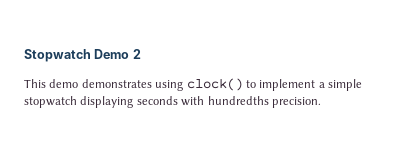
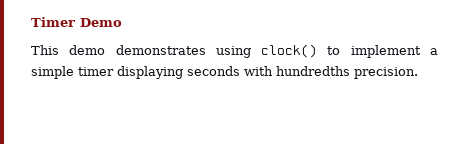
[24,49,91,62] Stopwatch -> [31,17,75,27] Timer
[132,49,141,59] 2 -> (122, 22) none
[24,96,77,108] stopwatch -> [78,67,114,76] timer

